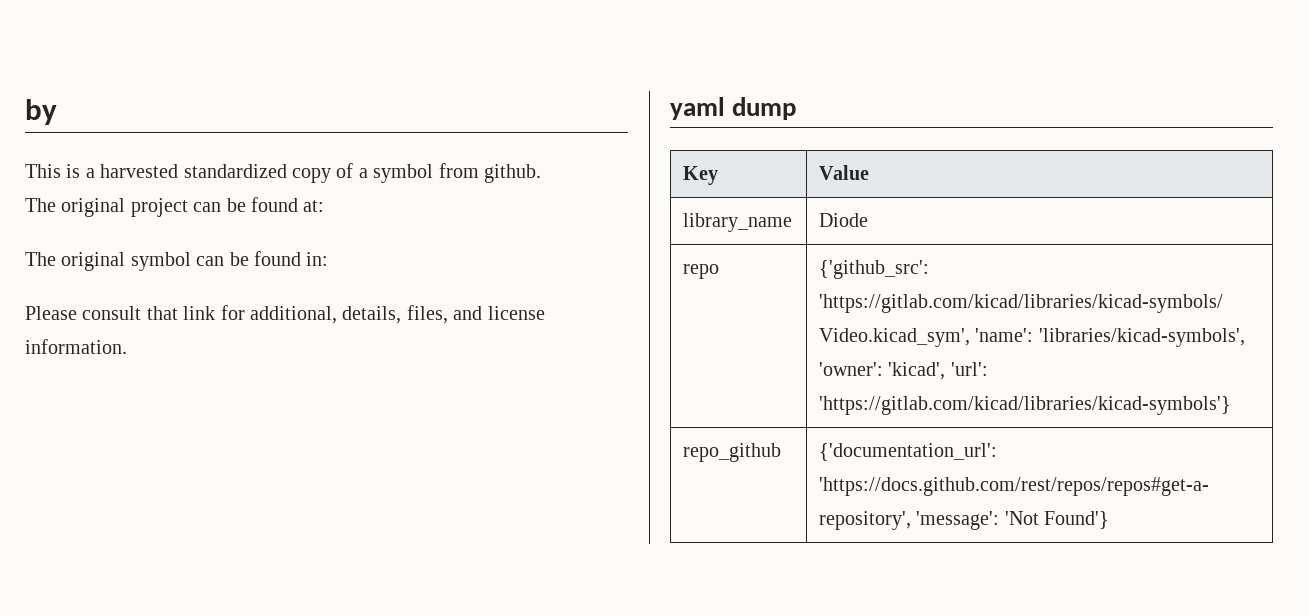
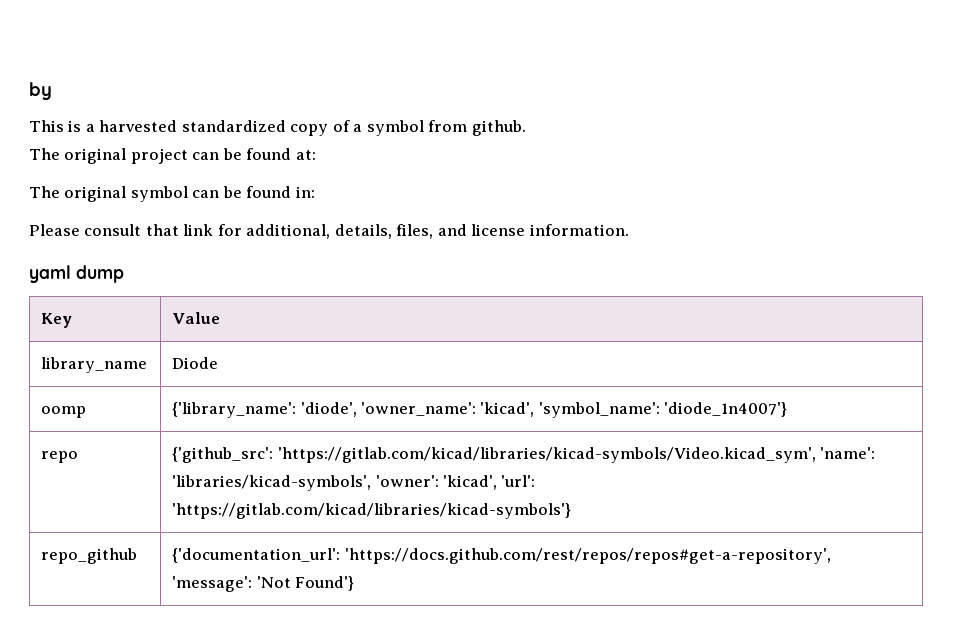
(869, 220) none -> [41,406,87,418] [172,402,788,418] // oomp | {'library_name': 'diode', 'owner_name': 'kicad', 'symbol_name': 'diode_1n4007'}

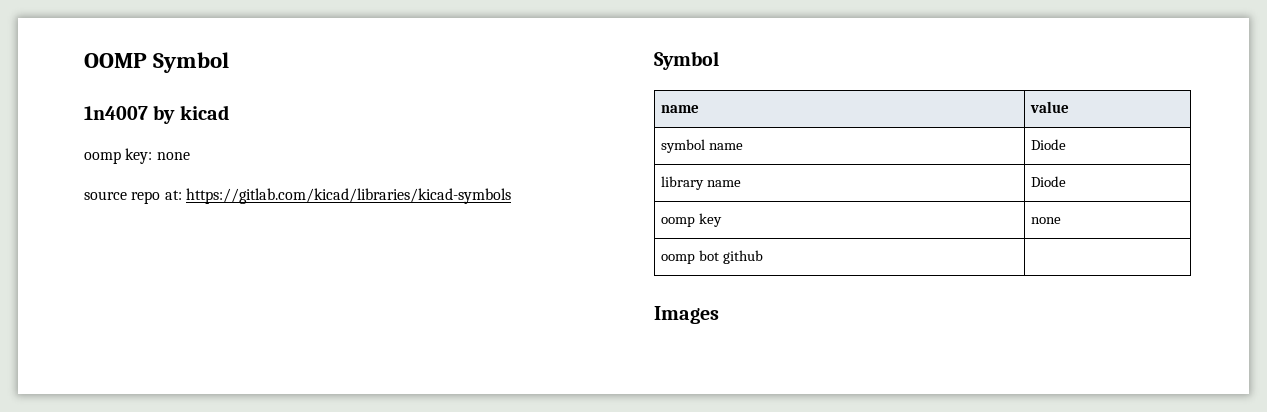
[29,82,52,100] [29,120,526,136] [29,148,316,164] [29,186,315,202] [29,224,629,239] [29,265,124,283] [41,313,73,328] [172,312,221,324] [41,357,148,373] [172,357,219,369] [41,406,87,418] [172,402,788,418] [41,451,79,463] [172,447,876,463] [172,475,536,491] [172,503,572,519] [41,548,138,564] [172,548,831,564] [172,576,355,592] by // This is a harvested standardized copy of a symbol from github. // The original project can be found at: // The original symbol can be found in: // Please consult that link for additional, details, files, and license information. // yaml dump // Key | Value // library_name | Diode // oomp | {'library_name': 'diode', 'owner_name': 'kicad', 'symbol_name': 'diode_1n4007'} // repo | {'github_src': 'https://gitlab.com/kicad/libraries/kicad-symbols/Video.kicad_sym', 'name': 'libraries/kicad-symbols', 'owner': 'kicad', 'url': 'https://gitlab.com/kicad/libraries/kicad-symbols'} // repo_github | {'documentation_url': 'https://docs.github.com/rest/repos/repos#get-a-repository', 'message': 'Not Found'} -> [84,52,230,73] [84,105,229,124] [84,148,190,164] [84,188,511,204] [654,51,719,70] [661,105,700,113] [1030,101,1070,113] [661,139,743,153] [1031,139,1067,150] [661,176,741,190] [1031,176,1067,187] [661,213,722,227] [1031,217,1062,224] [661,250,763,264] [654,306,719,324] OOMP Symbol // 1n4007 by kicad // oomp key: none // source repo at: https://gitlab.com/kicad/libraries/kicad-symbols // Symbol // name | value // symbol name | Diode // library name | Diode // oomp key | none // oomp bot github | // Images

